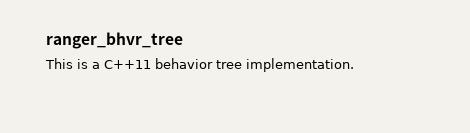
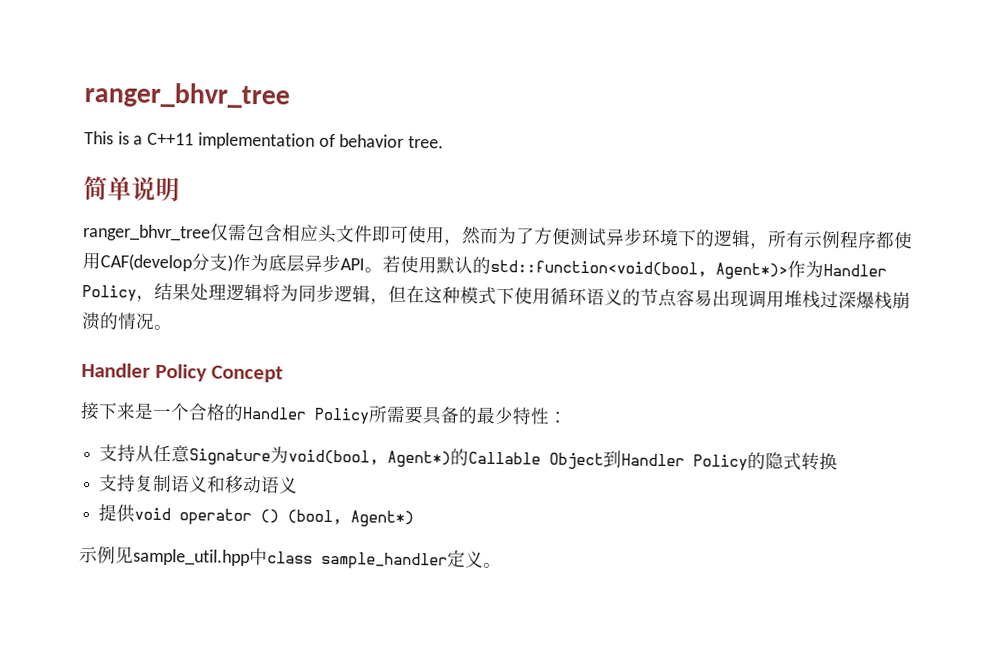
[155,58,354,72] behavior tree implementation. -> [197,132,445,150] [83,176,180,202] [83,223,913,250] [82,252,887,280] [82,282,911,310] [81,312,173,331] [81,362,284,383] [80,401,568,426] [99,444,839,472] [99,474,299,494] [98,503,415,528] [79,545,502,570] implementation of behavior tree. // 简单说明 // ranger_bhvr_tree仅需包含相应头文件即可使用，然而为了方便测试异步环境下的逻辑，所有示例程序都使用CAF(develop分支)作为底层异步API。若使用默认的std::function<void(bool, Agent*)>作为Handler Policy，结果处理逻辑将为同步逻辑，但在这种模式下使用循环语义的节点容易出现调用堆栈过深爆栈崩溃的情况。 // Handler Policy Concept // 接下来是一个合格的Handler Policy所需要具备的最少特性： // 支持从任意Signature为void(bool, Agent*)的Callable Object到Handler Policy的隐式转换 // 支持复制语义和移动语义 // 提供void operator () (bool, Agent*) // 示例见sample_util.hpp中class sample_handler定义。

